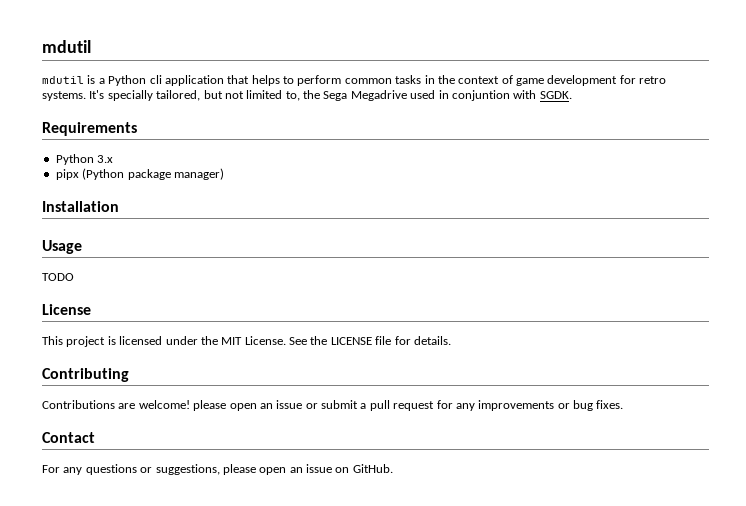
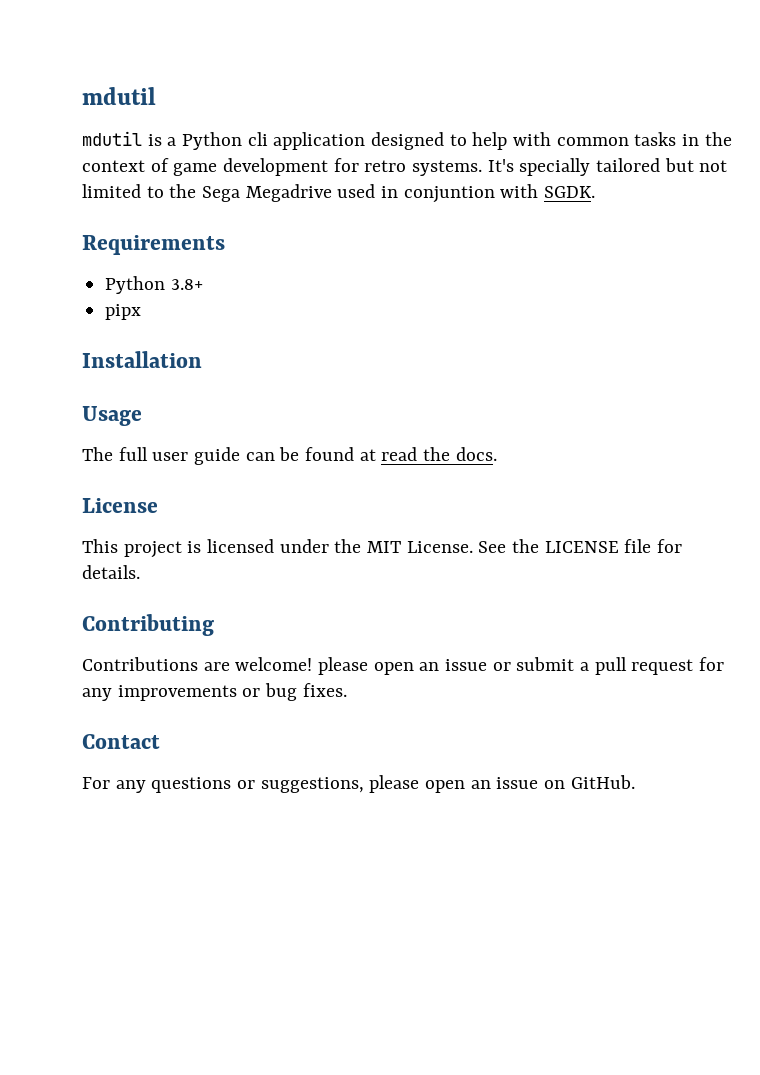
[227,75,342,86] that helps to perform -> [371,132,552,150] designed to help with
[156,90,201,101] tailored, -> [596,158,661,172] tailored
[285,91,300,101] to, -> [146,186,164,198] to
[97,155,114,163] 3.x -> [170,279,203,290] 3.8+
[82,168,224,180] (Python package manager) -> (142, 312) none
[42,273,74,281] TODO -> [82,447,497,465] The full user guide can be found at read the docs.

